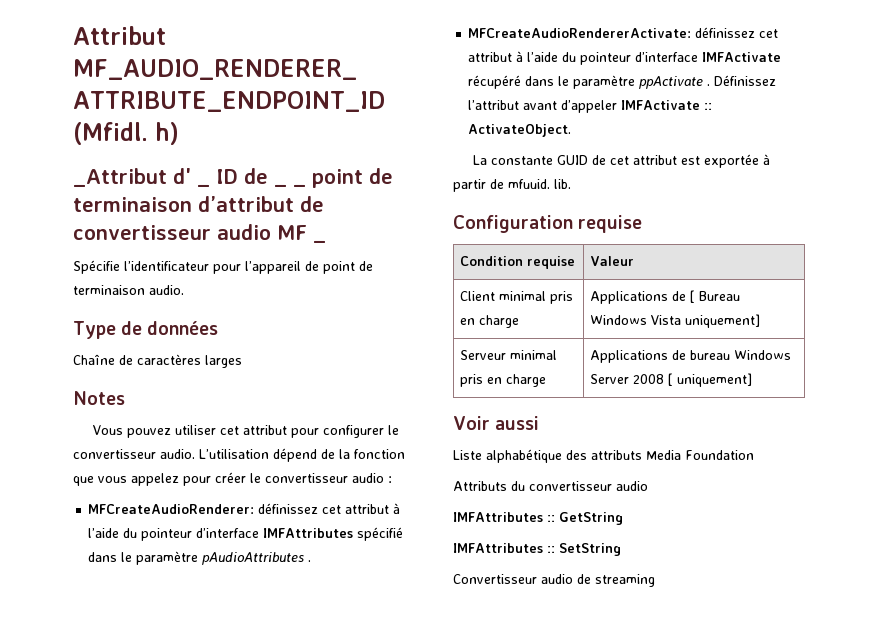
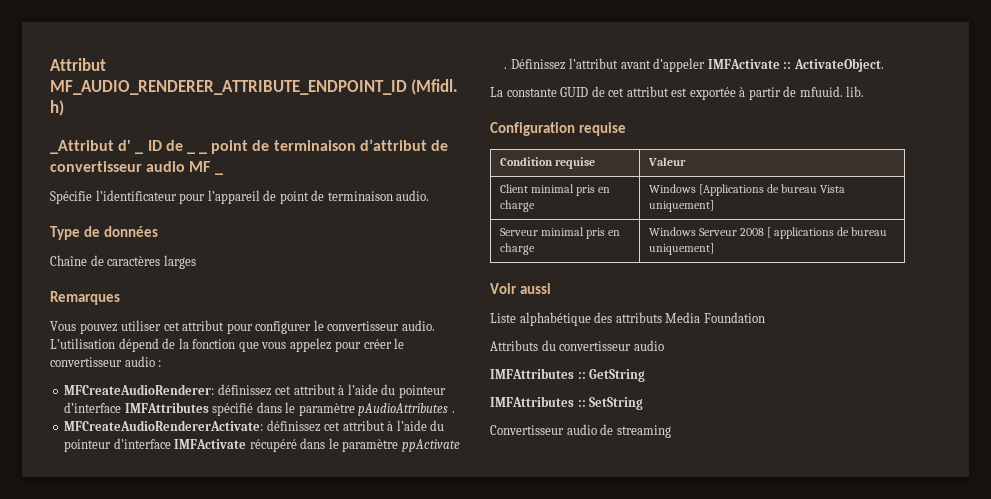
[73,391,125,405] Notes -> [50,291,120,305] Remarques
[590,290,741,304] [590,315,648,325] Applications de [ Bureau Windows -> [648,184,817,196] Windows [Applications de bureau
[590,350,792,363] [590,373,674,386] Applications de bureau Windows Server 2008 [ -> [648,227,888,239] Windows Serveur 2008 [ applications de bureau

